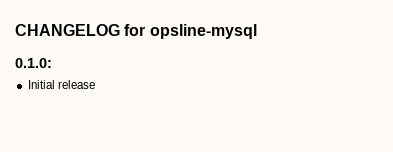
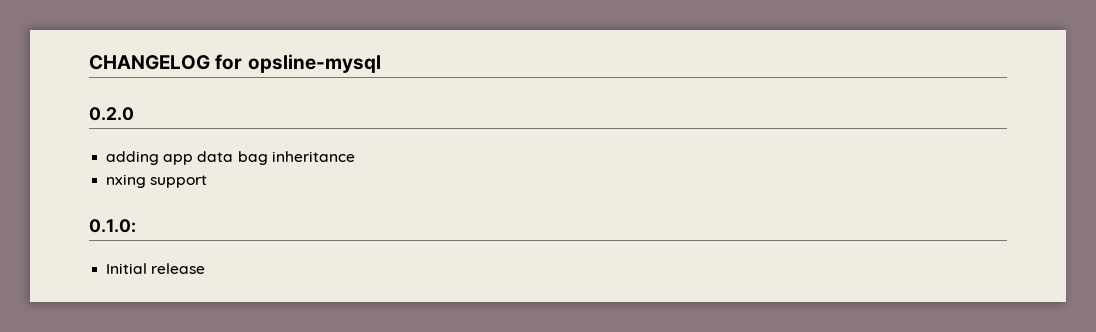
(257, 31) none -> [89,107,134,121] [106,151,355,165] [106,174,208,188] // 0.2.0 // adding app data bag inheritance // nxing support

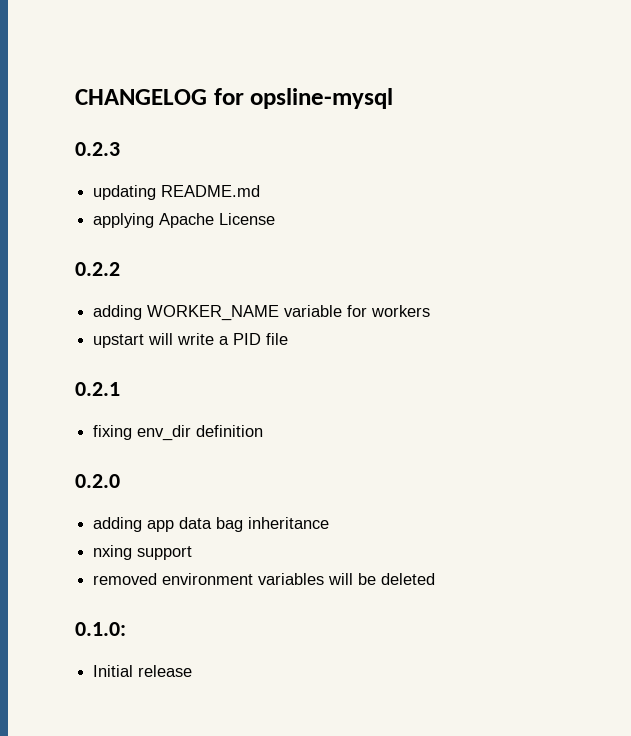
(381, 63) none -> [75,142,120,156] [93,185,261,200] [93,213,276,228] [75,262,120,276] [93,305,431,321] [93,333,289,348] [75,382,120,396] [93,425,264,441] // 0.2.3 // updating README.md // applying Apache License // 0.2.2 // adding WORKER_NAME variable for workers // upstart will write a PID file // 0.2.1 // fixing env_dir definition
(208, 181) none -> [93,573,436,585] // removed environment variables will be deleted

